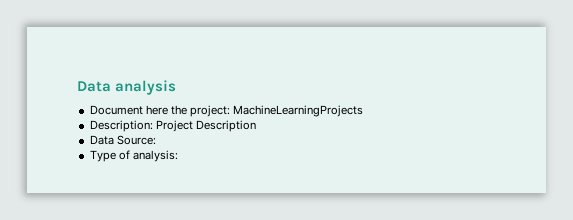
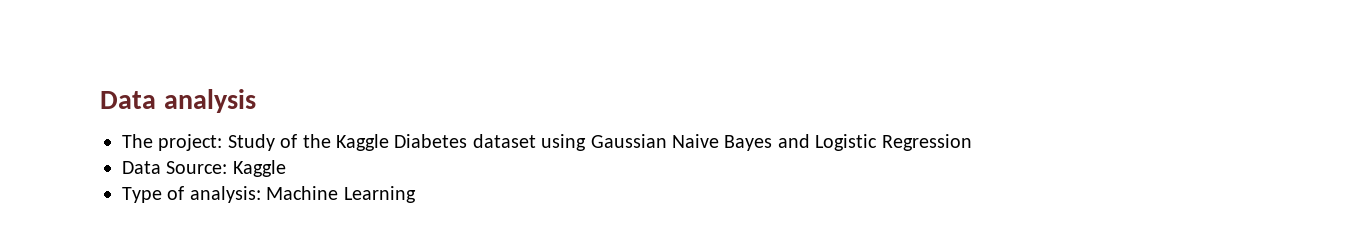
[89,105,364,117] [89,120,256,132] Document here the project: MachineLearningProjects // Description: Project Description -> [122,134,972,151] The project: Study of the Kaggle Diabetes dataset using Gaussian Naive Bayes and Logistic Regression
(156, 140) none -> [232,160,286,177] Kaggle
(178, 156) none -> [266,186,416,203] Machine Learning

